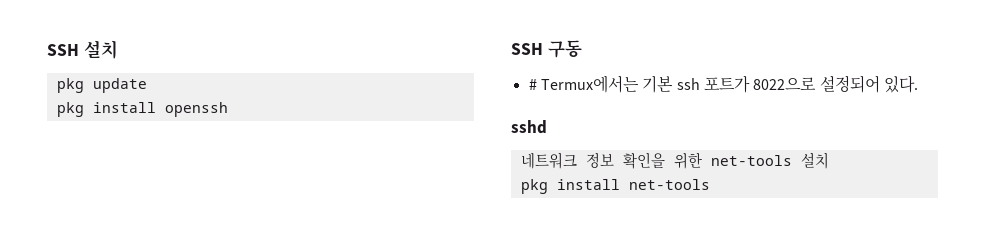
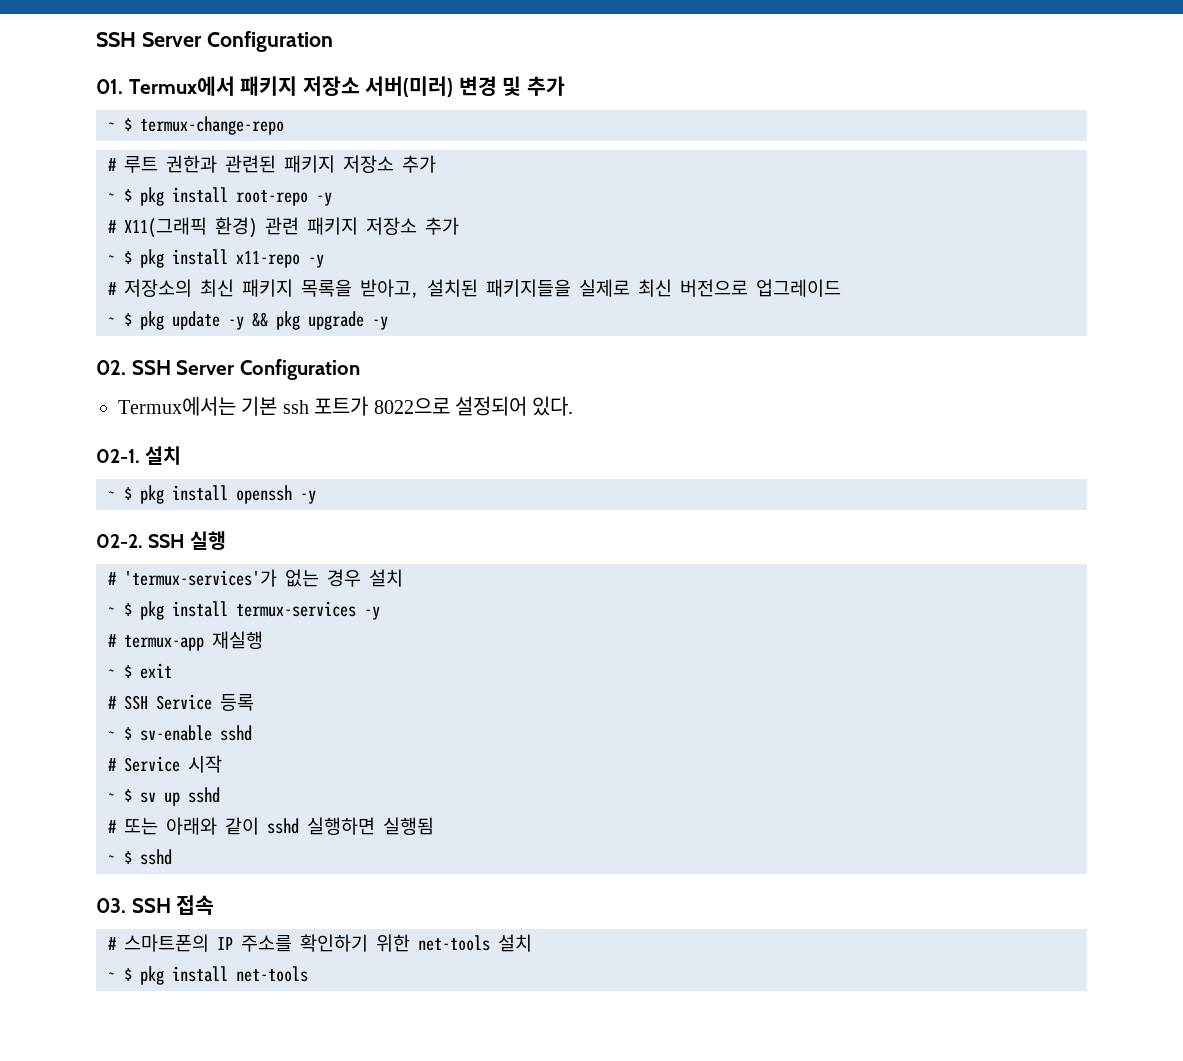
[47,40,118,59] [56,78,147,93] [56,102,228,117] [511,40,582,58] [528,79,537,90] SSH 설치 // pkg update // pkg install openssh // SSH 구동 // # -> [96,31,333,52] [96,76,565,97] [108,116,284,135] [108,155,436,173] [108,187,332,206] [108,217,459,238] [108,249,324,268] [108,279,841,298] [108,311,388,330] [96,359,360,380] SSH Server Configuration // 01. Termux에서 패키지 저장소 서버(미러) 변경 및 추가 // ~ $ termux-change-repo // # 루트 권한과 관련된 패키지 저장소 추가 // ~ $ pkg install root-repo -y // # X11(그래픽 환경) 관련 패키지 저장소 추가 // ~ $ pkg install x11-repo -y // # 저장소의 최신 패키지 목록을 받아고, 설치된 패키지들을 실제로 최신 버전으로 업그레이드 // ~ $ pkg update -y && pkg upgrade -y // 02. SSH Server Configuration //
[511,120,547,134] [520,152,665,169] sshd // 네트워크 정보 확인을 -> [96,446,182,465] [108,485,316,504] [96,531,226,550] [108,569,403,587] [108,601,380,620] [108,631,263,651] [108,663,172,679] [108,694,254,711] [108,725,252,741] [108,755,222,773] [108,787,220,806] [108,817,434,835] [108,849,172,865] [96,895,215,915] [108,934,368,952] 02-1. 설치 // ~ $ pkg install openssh -y // 02-2. SSH 실행 // # 'termux-services'가 없는 경우 설치 // ~ $ pkg install termux-services -y // # termux-app 재실행 // ~ $ exit // # SSH Service 등록 // ~ $ sv-enable sshd // # Service 시작 // ~ $ sv up sshd // # 또는 아래와 같이 sshd 실행하면 실행됨 // ~ $ sshd // 03. SSH 접속 // # 스마트폰의 IP 주소를 확인하기
(829, 160) none -> [108,968,132,981] ~ $

